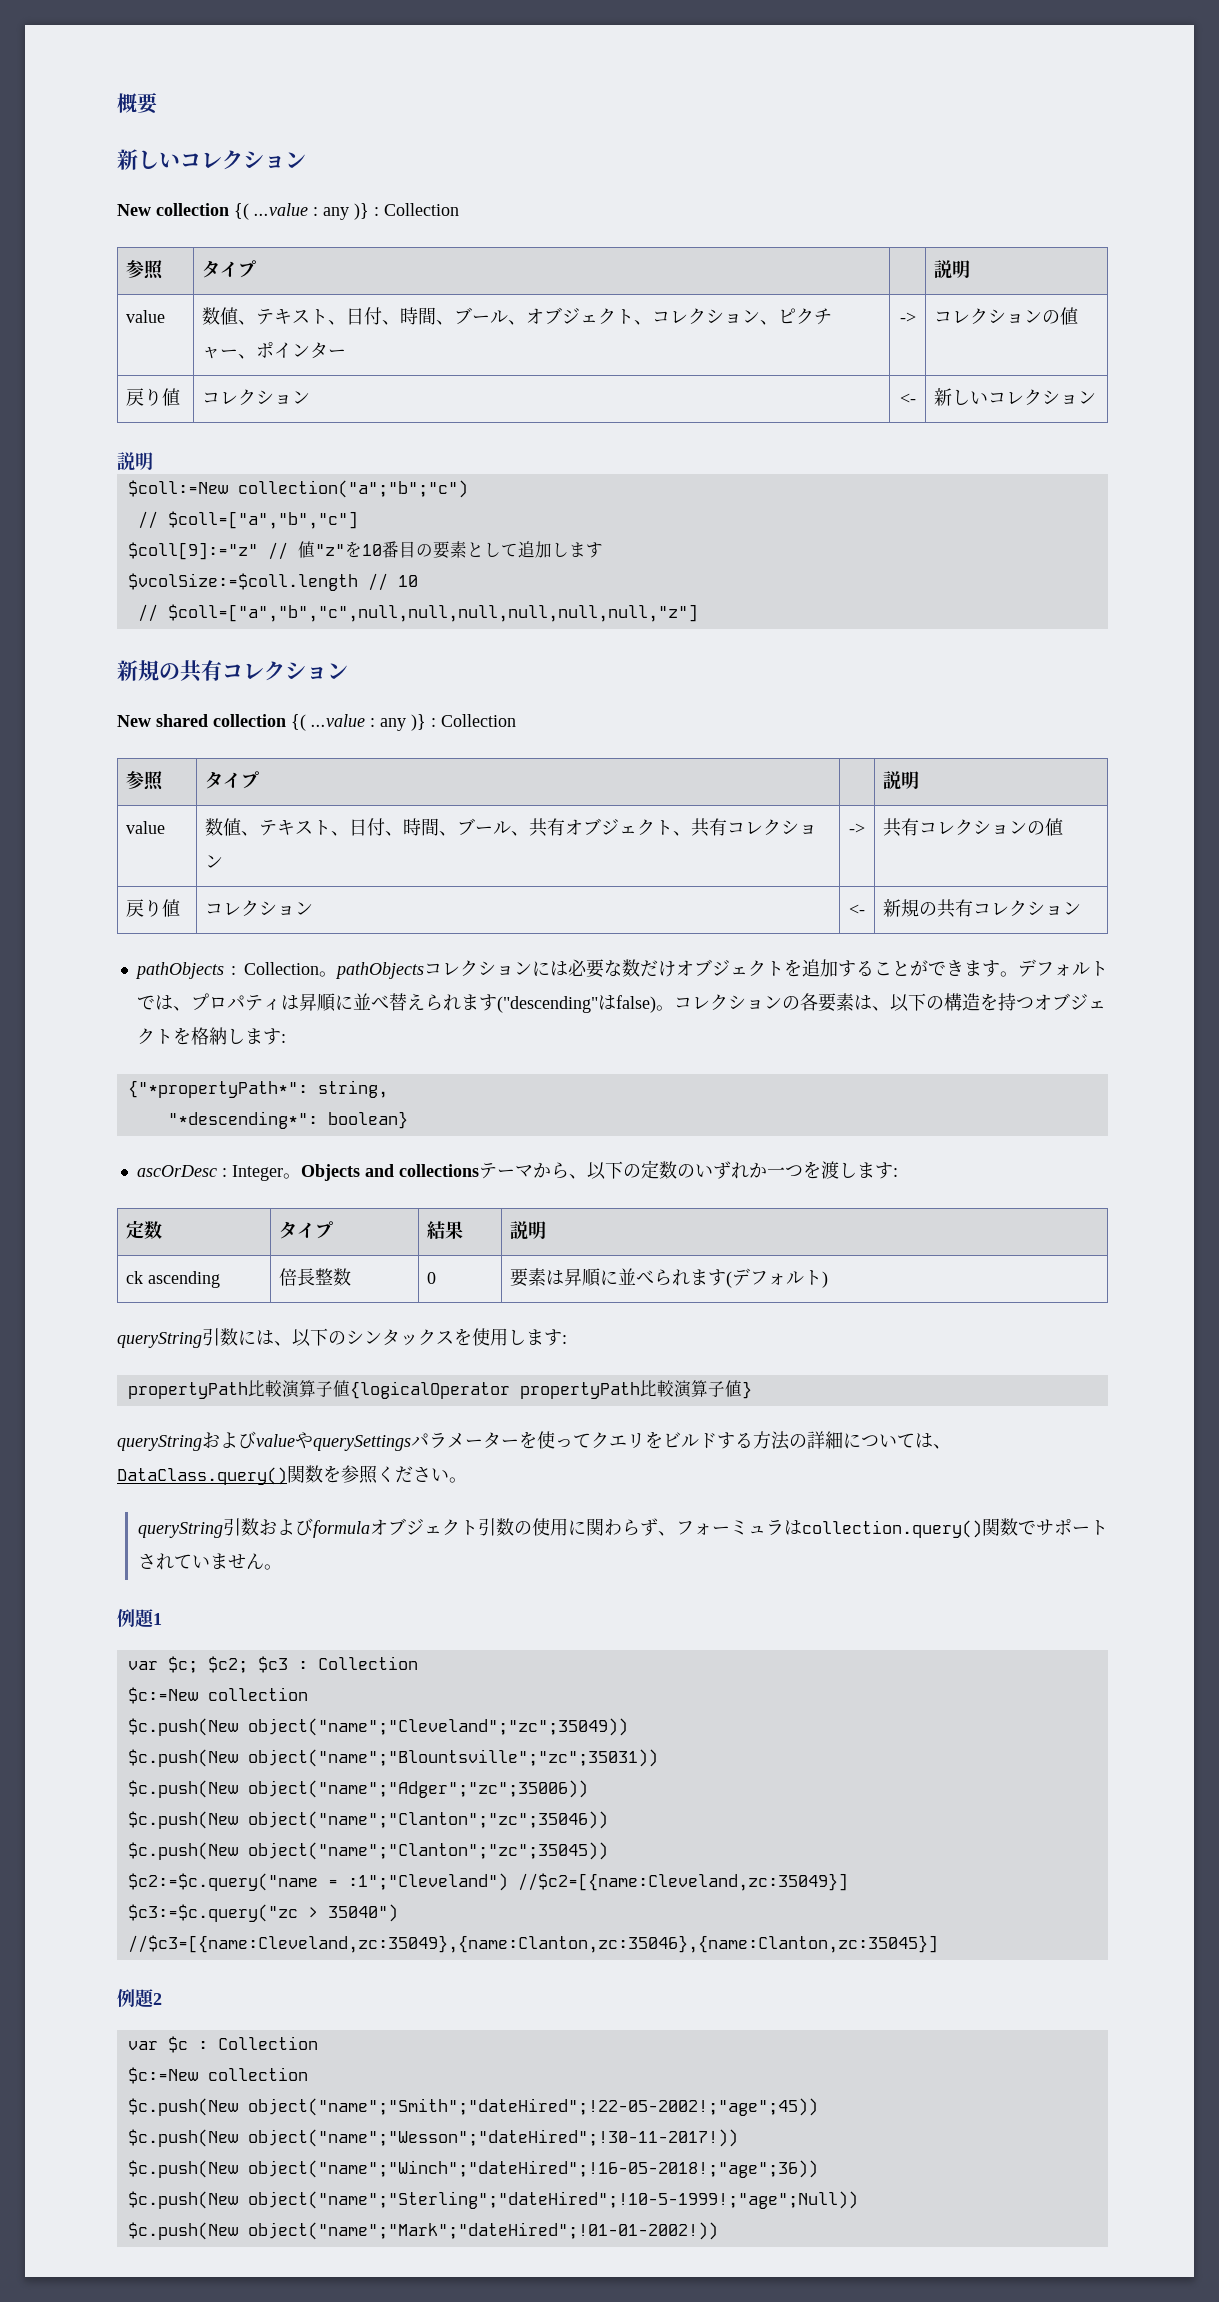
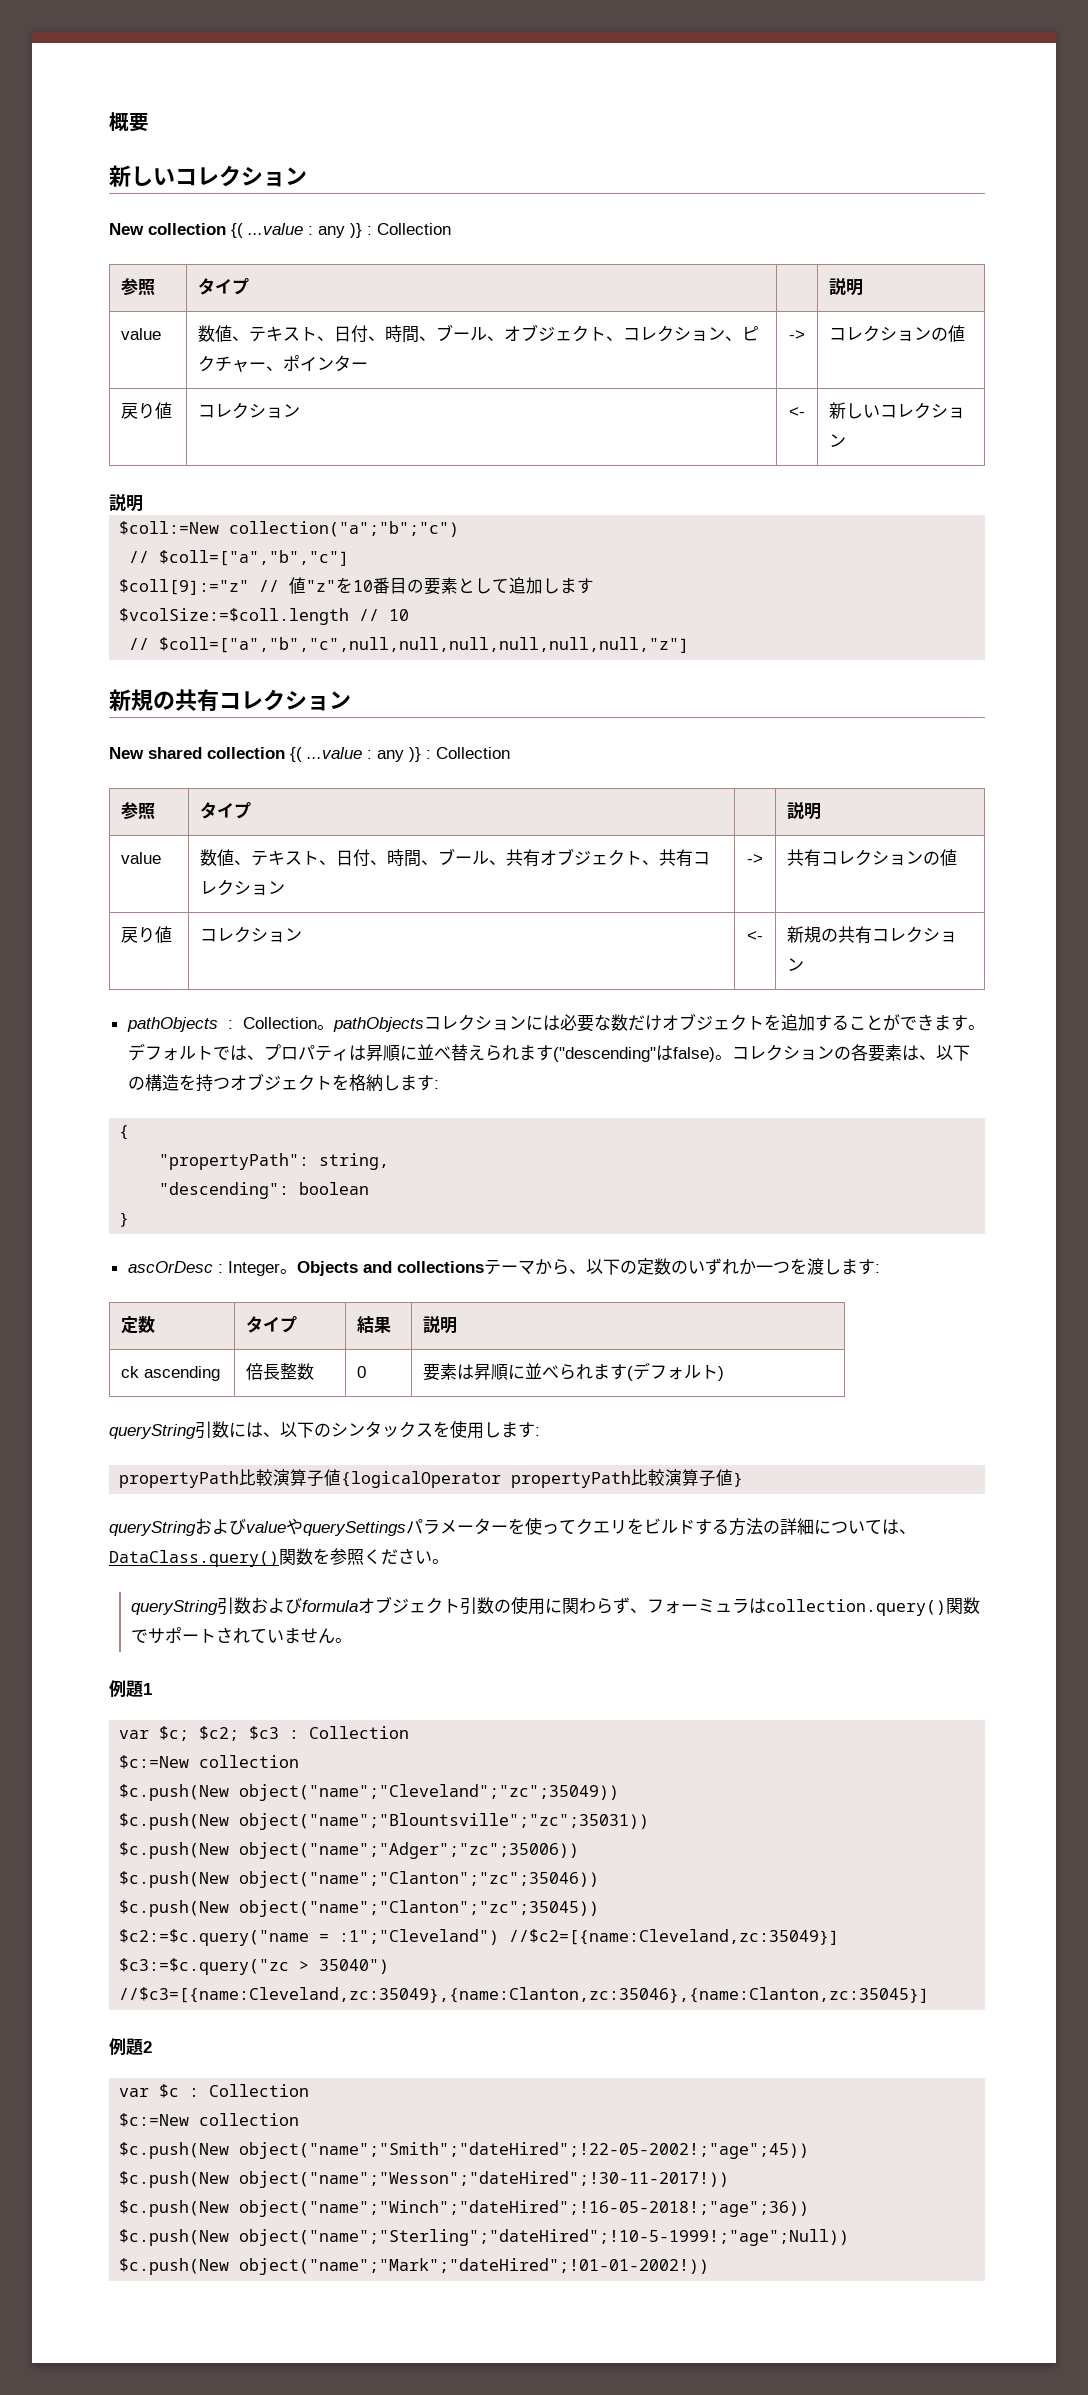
[127,1080,308,1098] {"*propertyPath*": -> [119,1125,130,1140] [159,1153,310,1170] { // "propertyPath":
[167,1111,408,1129] "*descending*": boolean} -> [159,1182,370,1199] [119,1212,130,1227] "descending": boolean // }

